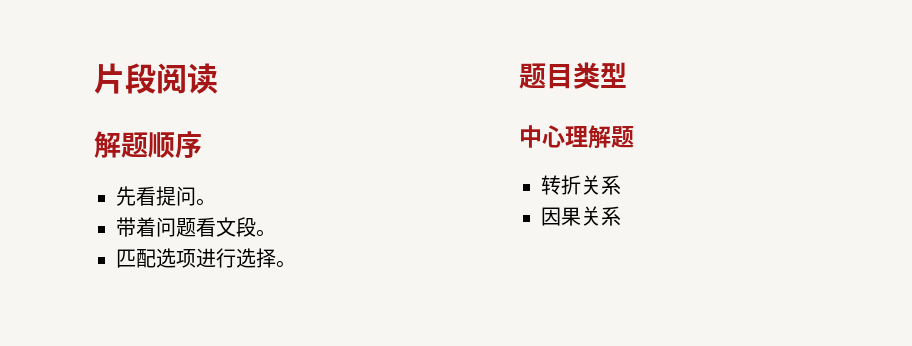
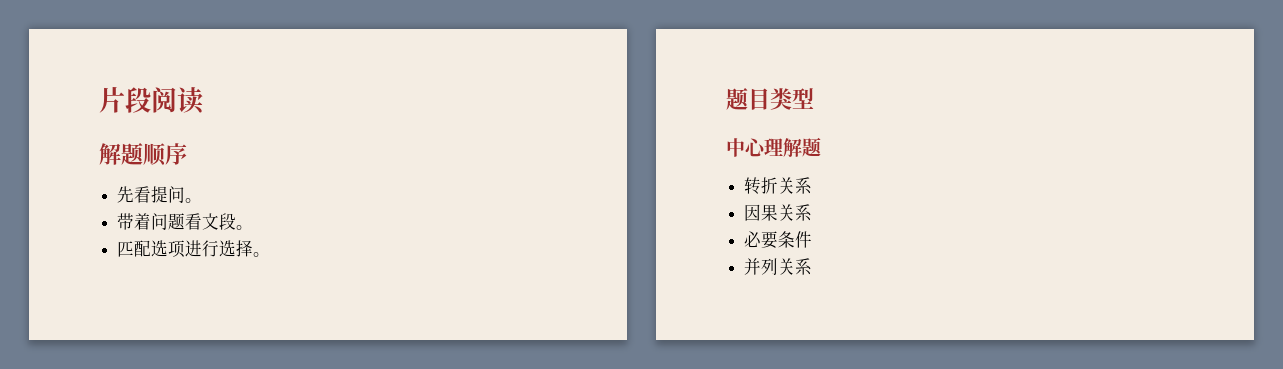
(621, 216) none -> [744,231,813,249] [744,258,813,275] // 必要条件 // 并列关系

